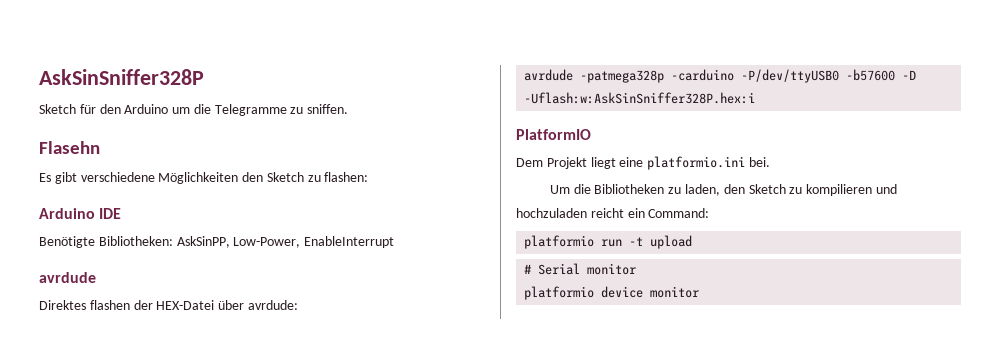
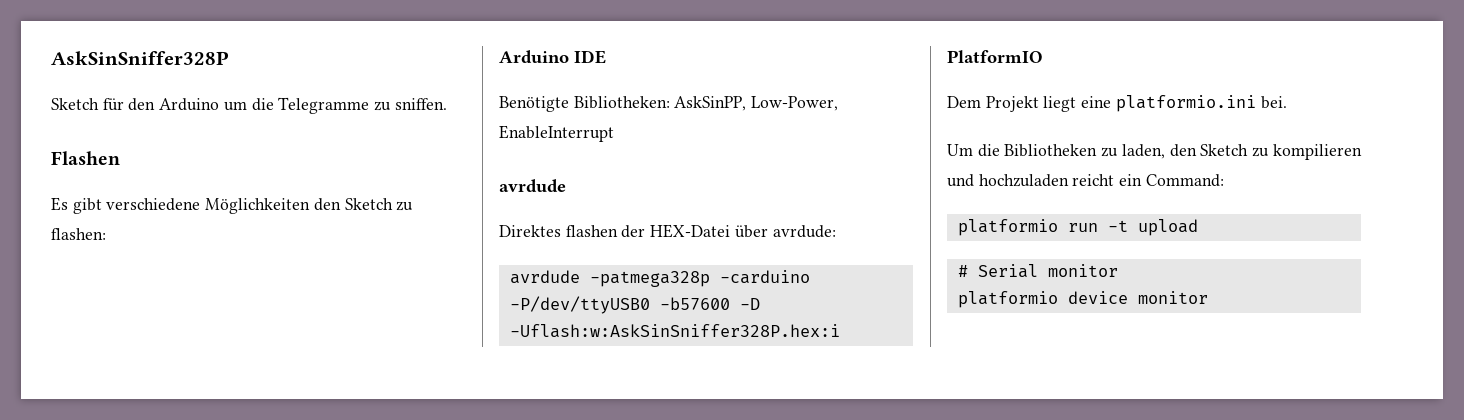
[39,141,100,154] Flasehn -> [51,151,120,165] Flashen

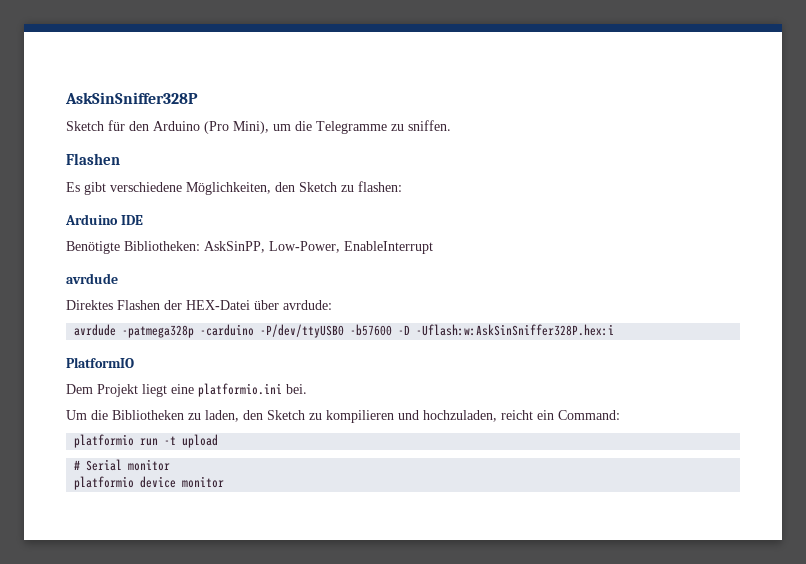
(220, 104) none -> [204,121,269,134] (Pro Mini),
[205,198,311,214] Möglichkeiten -> [186,182,271,195] Möglichkeiten,
[565,225,618,237] flashen -> [117,300,160,310] Flashen
[978,174,1069,187] hochzuladen -> [423,410,497,422] hochzuladen,

